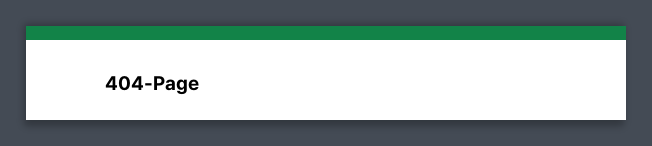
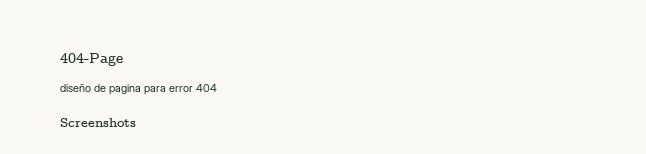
(199, 85) none -> [60,83,217,95] [60,118,136,127] // diseño de pagina para error 404 // Screenshots

